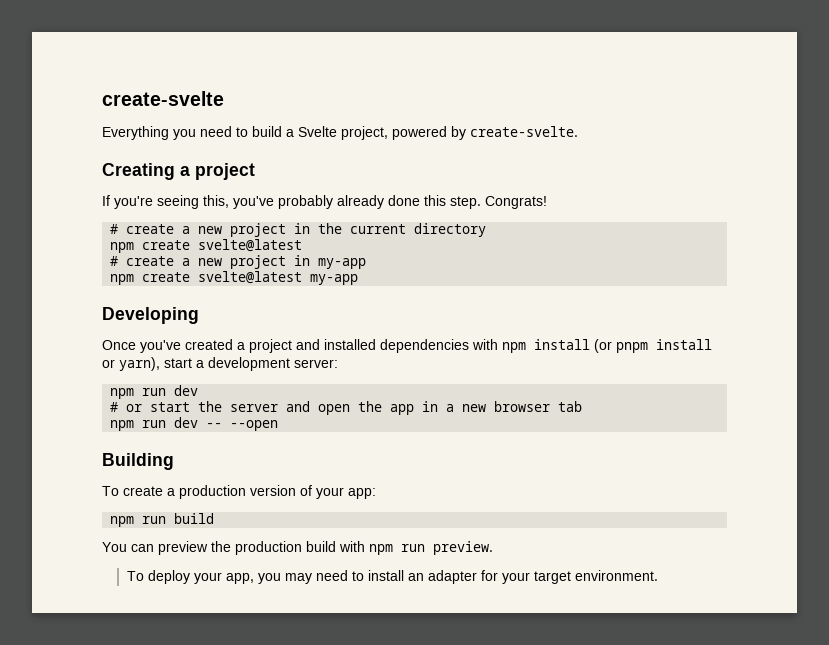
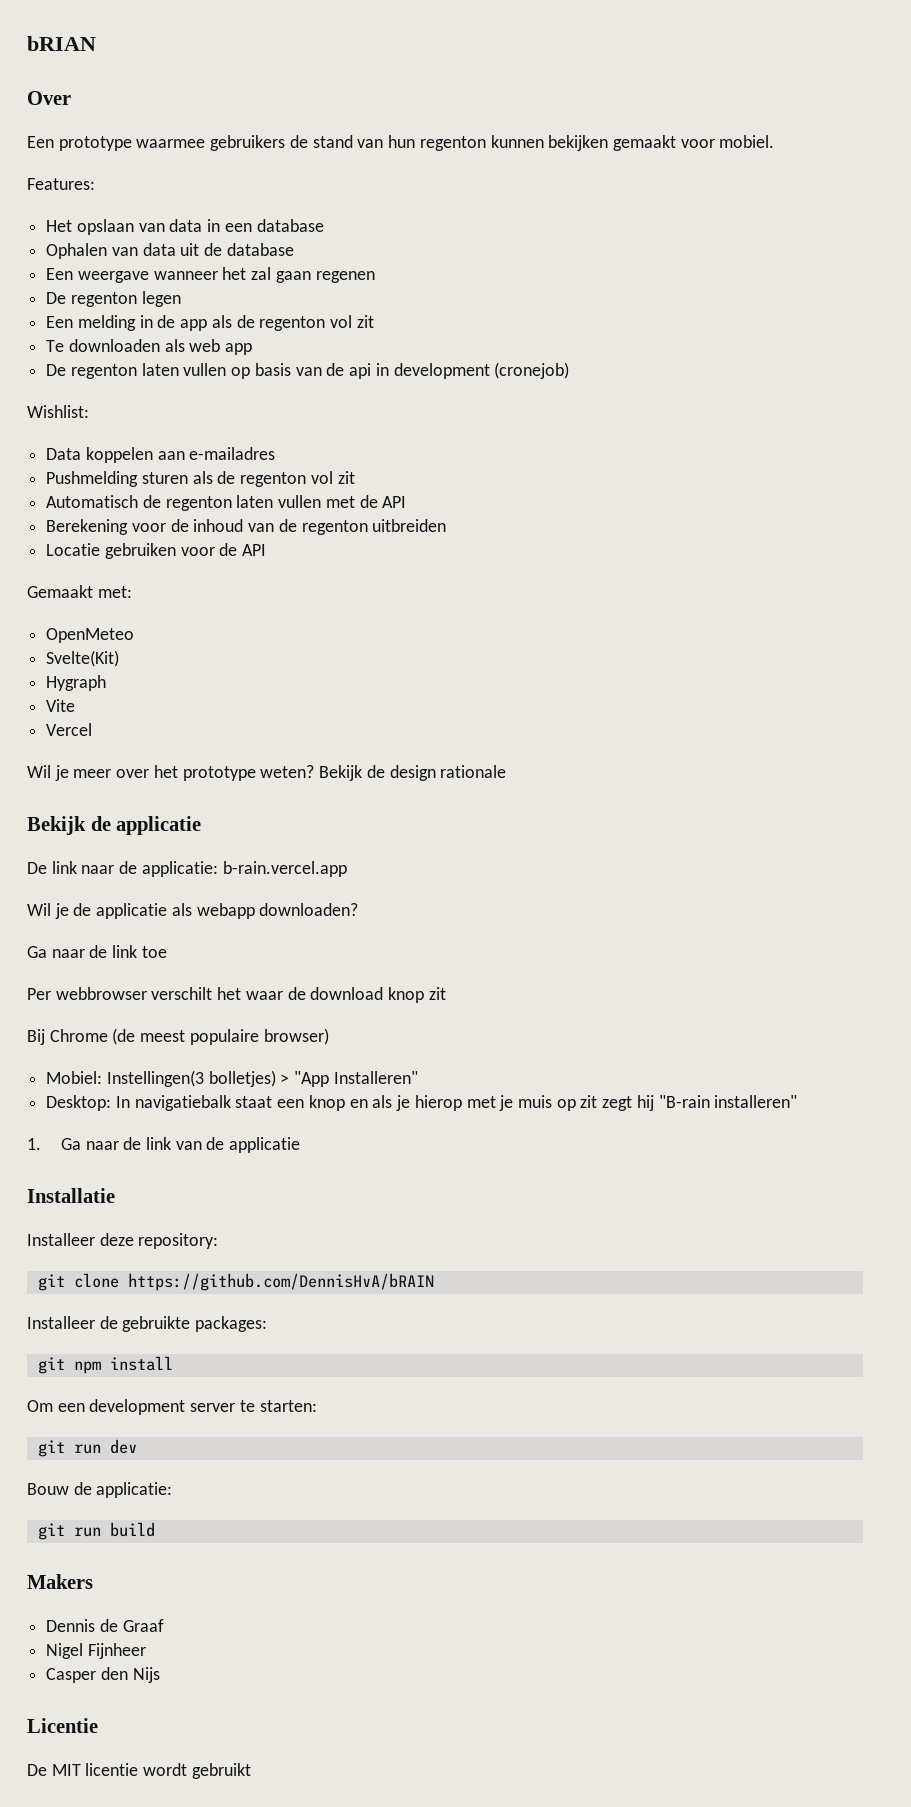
[102,91,224,106] [102,126,578,140] [102,163,255,180] [102,195,547,209] [110,223,487,237] [110,239,303,253] [110,255,367,269] [110,271,359,285] [102,307,199,324] [102,339,712,353] [102,357,338,371] [110,385,199,399] [110,401,583,415] [110,417,279,431] [102,453,174,470] [102,485,376,499] [110,513,215,527] [102,541,493,555] [126,570,658,584] create-svelte // Everything you need to build a Svelte project, powered by create-svelte. // Creating a project // If you're seeing this, you've probably already done this step. Congrats! // # create a new project in the current directory // npm create svelte@latest // # create a new project in my-app // npm create svelte@latest my-app // Developing // Once you've created a project and installed dependencies with npm install (or pnpm install or yarn), start a development server: // npm run dev // # or start the server and open the app in a new browser tab // npm run dev -- --open // Building // To create a production version of your app: // npm run build // You can preview the production build with npm run preview. // To deploy your app, you may need to install an adapter for your target environment. -> [27,36,96,51] [27,91,71,105] [27,135,775,151] [27,178,95,190] [46,219,324,235] [46,243,294,259] [46,267,375,283] [46,291,181,307] [46,315,374,331] [46,339,253,355] [46,362,570,379] [27,405,89,418] [46,447,276,463] [46,471,355,487] [46,495,407,511] [46,519,447,535] [46,543,267,559] [27,585,132,598] [46,628,135,643] [46,650,120,667] [46,675,107,691] [46,699,76,712] [46,723,93,736] [27,765,507,781] [27,816,202,835] [27,861,347,877] [27,903,359,919] [27,945,167,958] [27,987,446,1003] [27,1028,329,1045] [46,1070,418,1087] [46,1095,798,1111] [27,1137,301,1153] [27,1188,115,1203] [27,1233,219,1249] [37,1273,434,1291] [27,1316,268,1332] [37,1356,173,1374] [27,1399,317,1415] [37,1439,137,1457] [27,1482,173,1498] [37,1522,155,1540] [27,1574,93,1589] [46,1619,164,1632] [46,1643,146,1659] [46,1667,160,1683] [27,1718,98,1733] [27,1763,251,1779] bRIAN // Over // Een prototype waarmee gebruikers de stand van hun regenton kunnen bekijken gemaakt voor mobiel. // Features: // Het opslaan van data in een database // Ophalen van data uit de database // Een weergave wanneer het zal gaan regenen // De regenton legen // Een melding in de app als de regenton vol zit // Te downloaden als web app // De regenton laten vullen op basis van de api in development (cronejob) // Wishlist: // Data koppelen aan e-mailadres // Pushmelding sturen als de regenton vol zit // Automatisch de regenton laten vullen met de API // Berekening voor de inhoud van de regenton uitbreiden // Locatie gebruiken voor de API // Gemaakt met: // OpenMeteo // Svelte(Kit) // Hygraph // Vite // Vercel // Wil je meer over het prototype weten? Bekijk de design rationale // Bekijk de applicatie // De link naar de applicatie: b-rain.vercel.app // Wil je de applicatie als webapp downloaden? // Ga naar de link toe // Per webbrowser verschilt het waar de download knop zit // Bij Chrome (de meest populaire browser) // Mobiel: Instellingen(3 bolletjes) > "App Installeren" // Desktop: In navigatiebalk staat een knop en als je hierop met je muis op zit zegt hij "B-rain installeren" // 1. Ga naar de link van de applicatie // Installatie // Installeer deze repository: // git clone https://github.com/DennisHvA/bRAIN // Installeer de gebruikte packages: // git npm install // Om een development server te starten: // git run dev // Bouw de applicatie: // git run build // Makers // Dennis de Graaf // Nigel Fijnheer // Casper den Nijs // Licentie // De MIT licentie wordt gebruikt

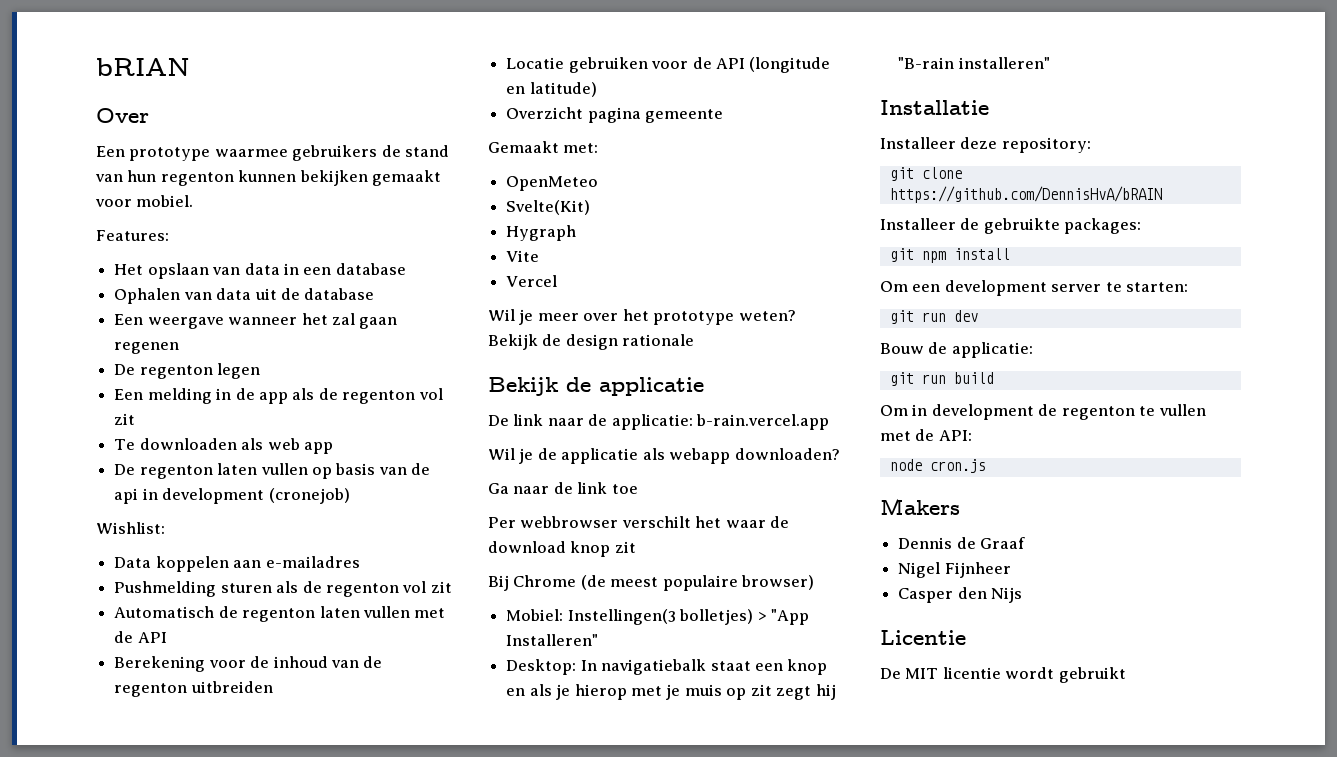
(267, 550) none -> [749,57,831,73] [506,82,597,97] [506,107,724,123] (longitude en latitude) // Overzicht pagina gemeente
[27,1137,301,1153] // 1. Ga naar de link van de applicatie -> (1050, 63) none
(155, 1529) none -> [880,404,1206,420] [880,429,972,441] [889,459,986,473] // Om in development de regenton te vullen met de API: // node cron.js

